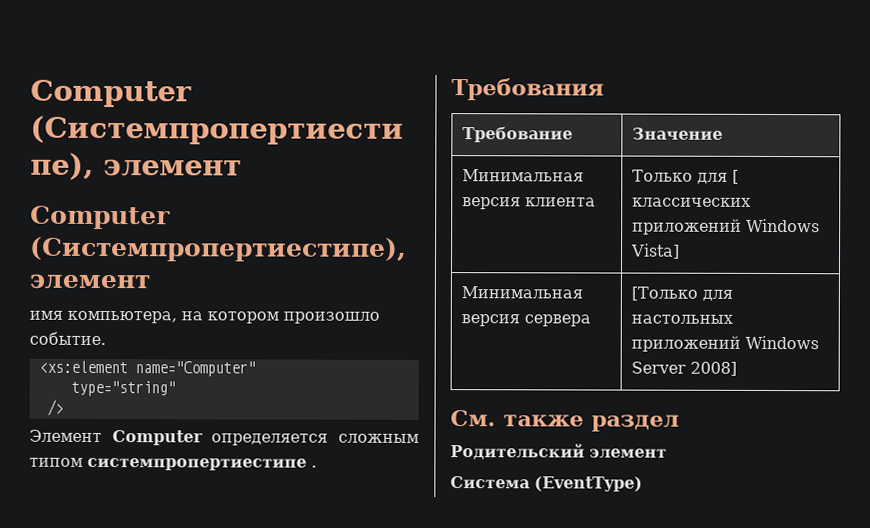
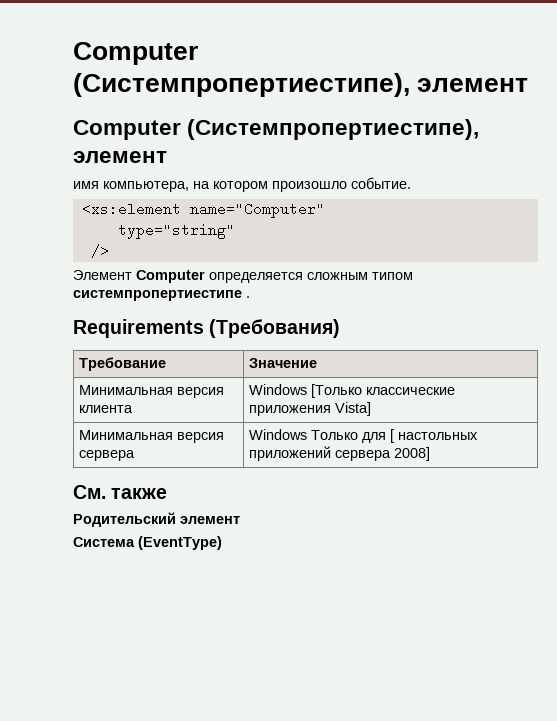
[451,77,604,101] Требования -> [73,319,341,338] Requirements (Требования)
[632,169,740,184] [632,197,752,207] [632,218,821,235] [631,243,681,259] [461,286,584,299] [461,314,592,327] [631,286,734,301] [631,314,734,324] [631,335,820,352] [631,361,687,374] Только для [ классических приложений Windows Vista] // Минимальная версия сервера | [Только для настольных приложений Windows Server -> [249,384,456,398] [249,402,372,416] [79,430,225,443] [79,450,136,461] [249,429,479,443] [249,446,392,461] Windows [Только классические приложения Vista] // Минимальная версия сервера | Windows Только для [ настольных приложений сервера
[591,414,680,432] раздел -> (168, 493) none

